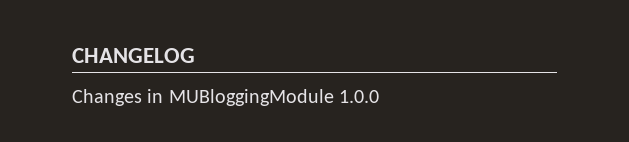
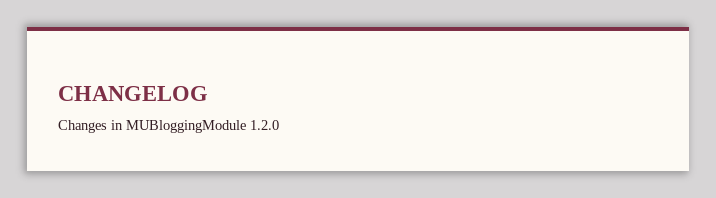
[339,90,380,103] 1.0.0 -> [250,120,279,130] 1.2.0

